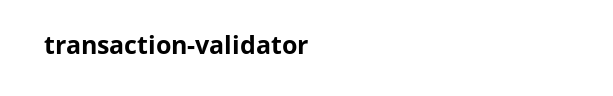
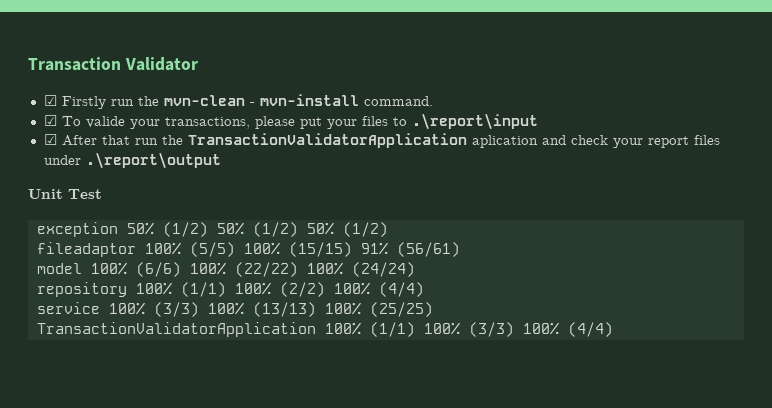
[44,35,308,54] transaction-validator -> [28,57,198,71] [43,94,433,109] [43,113,538,130] [43,133,720,148] [43,152,221,169] [28,189,102,199] [36,222,388,237] [36,242,460,257] [36,262,415,277] [36,282,424,297] [36,302,433,317] [36,322,613,337] Transaction Validator // ☑ Firstly run the mvn-clean - mvn-install command. // ☑ To valide your transactions, please put your files to .\report\input // ☑ After that run the TransactionValidatorApplication aplication and check your report files under .\report\output // Unit Test // exception 50% (1/2) 50% (1/2) 50% (1/2) // fileadaptor 100% (5/5) 100% (15/15) 91% (56/61) // model 100% (6/6) 100% (22/22) 100% (24/24) // repository 100% (1/1) 100% (2/2) 100% (4/4) // service 100% (3/3) 100% (13/13) 100% (25/25) // TransactionValidatorApplication 100% (1/1) 100% (3/3) 100% (4/4)

